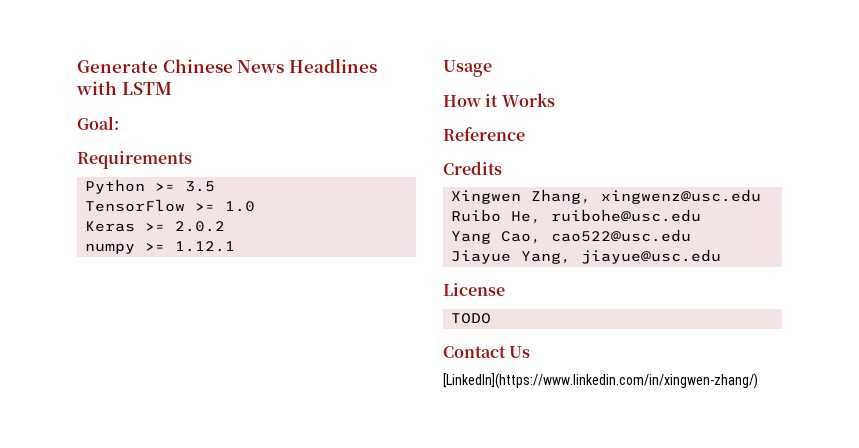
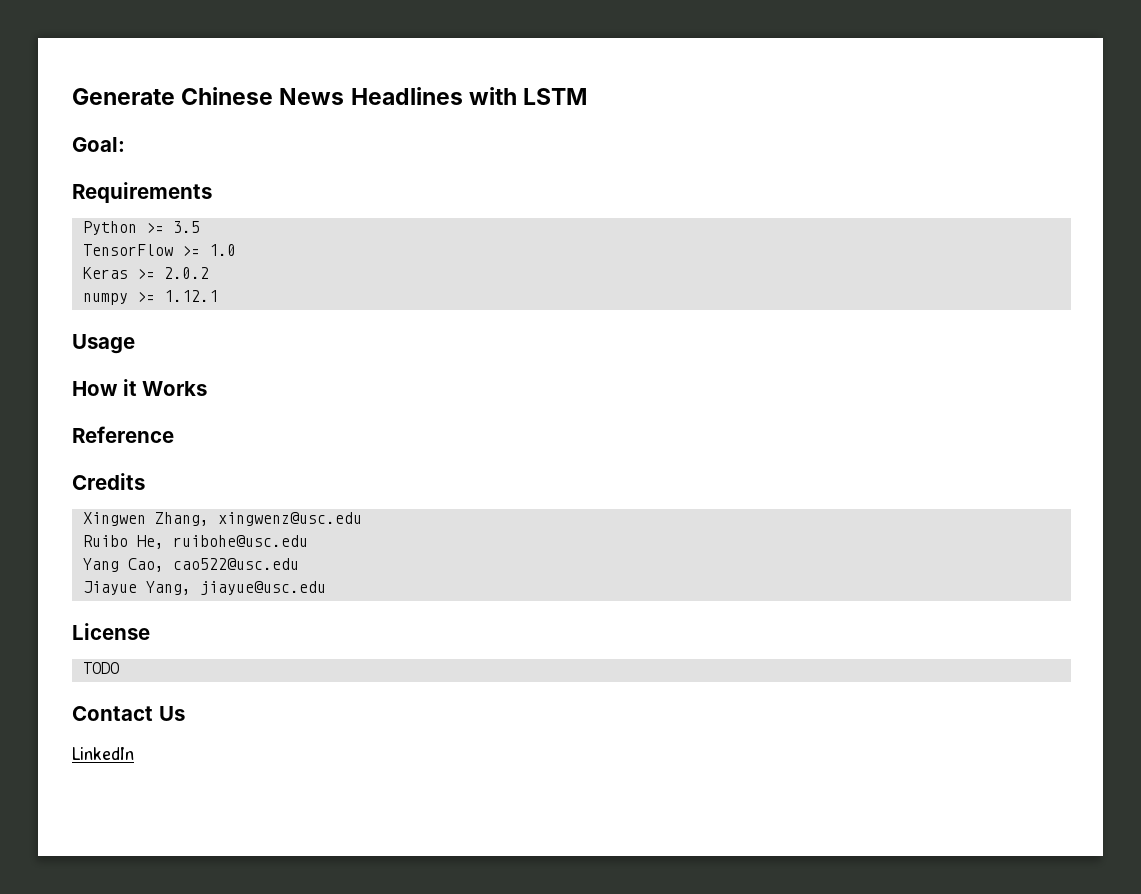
[443,373,758,389] [LinkedIn](https://www.linkedin.com/in/xingwen-zhang/) -> [72,747,134,760] LinkedIn

